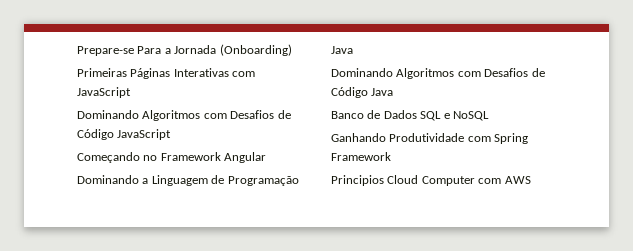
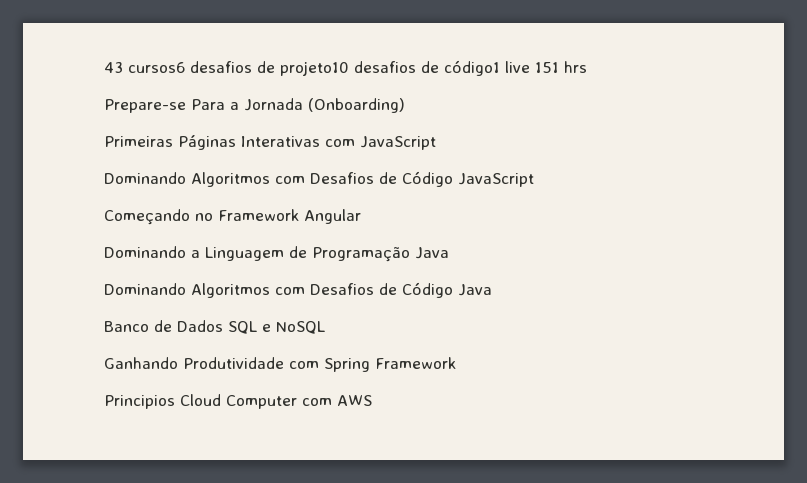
(77, 51) none -> [104,60,587,76] 43 cursos6 desafios de projeto10 desafios de código1 live 151 hrs //

